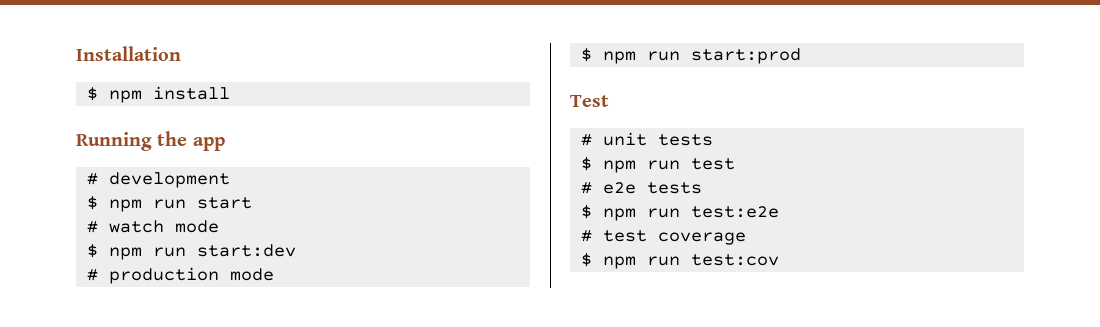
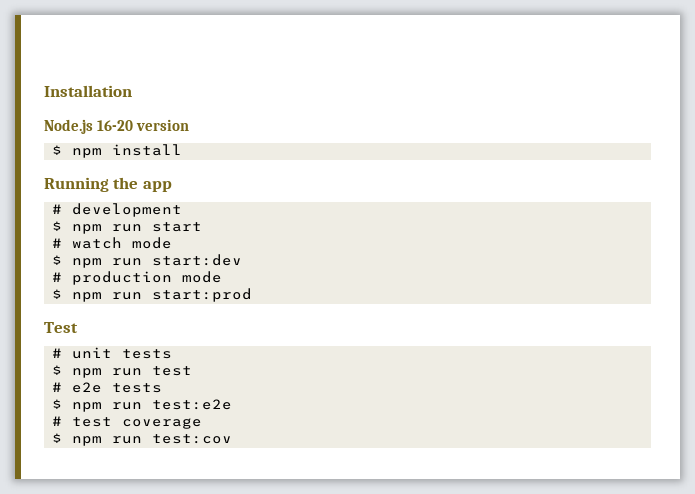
(181, 53) none -> [44,119,190,134] // Node.js 16-20 version

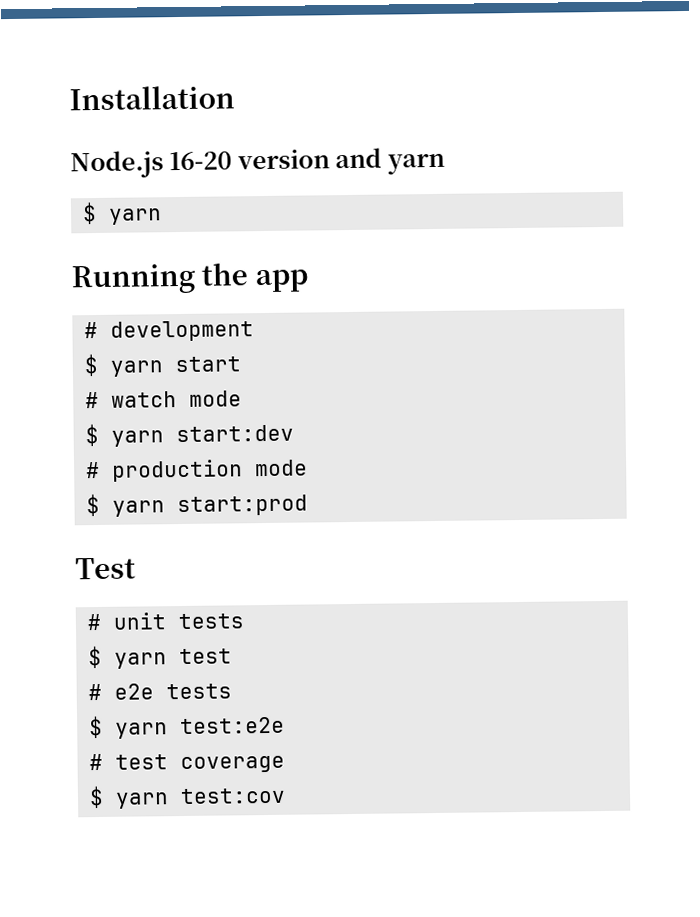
[52,144,183,158] // $ npm install -> [335,147,445,175] [82,201,163,225] and yarn // $ yarn
[72,224,143,234] npm run -> [110,360,165,377] yarn
[72,258,143,268] npm run -> [111,430,165,447] yarn
[72,292,143,302] npm run -> [112,500,166,517] yarn
[72,368,143,378] npm run -> [114,652,168,669] yarn
[72,402,143,412] npm run -> [115,722,169,739] yarn
[72,436,143,446] npm run -> [115,792,170,809] yarn

